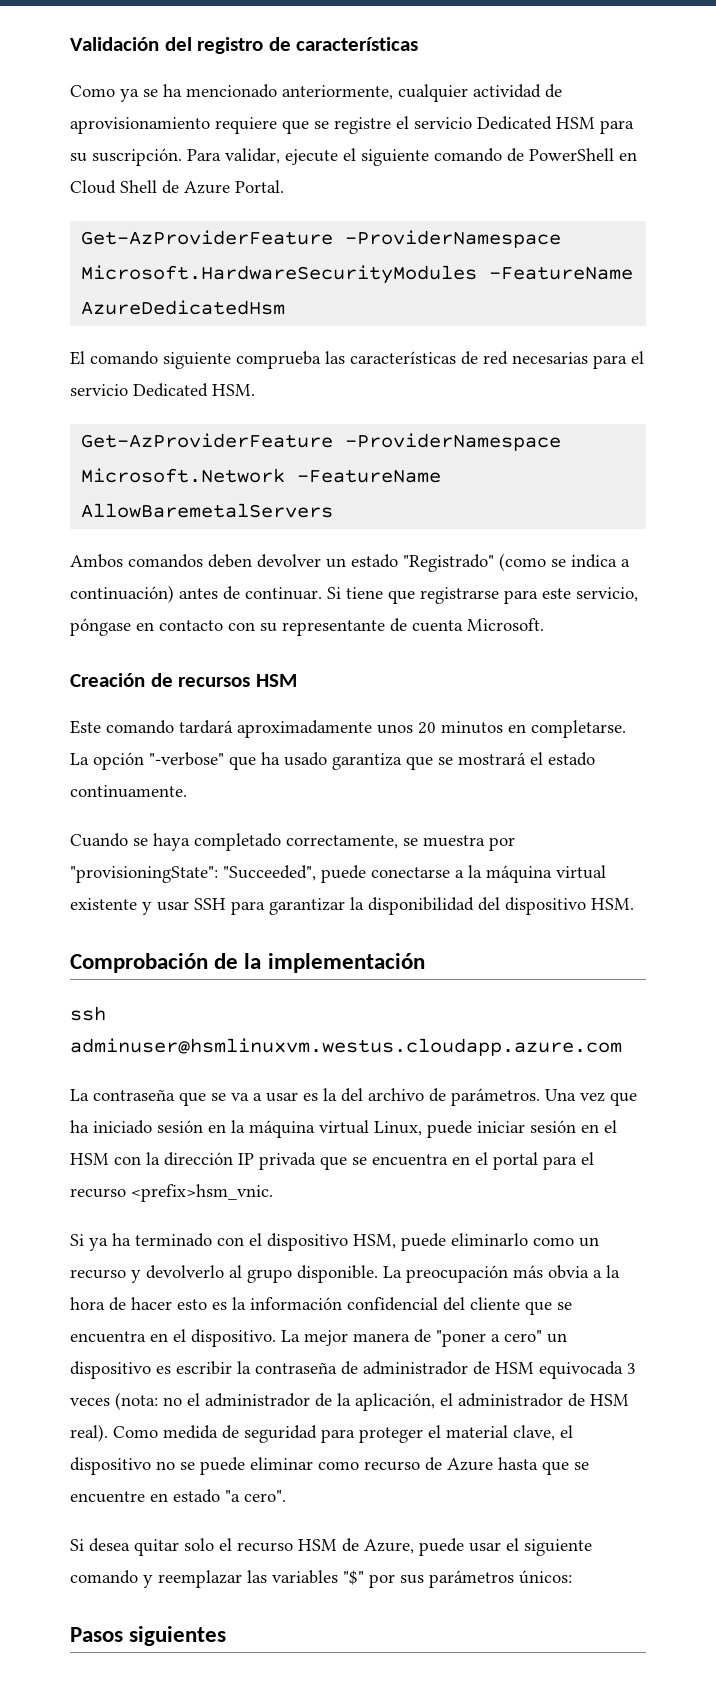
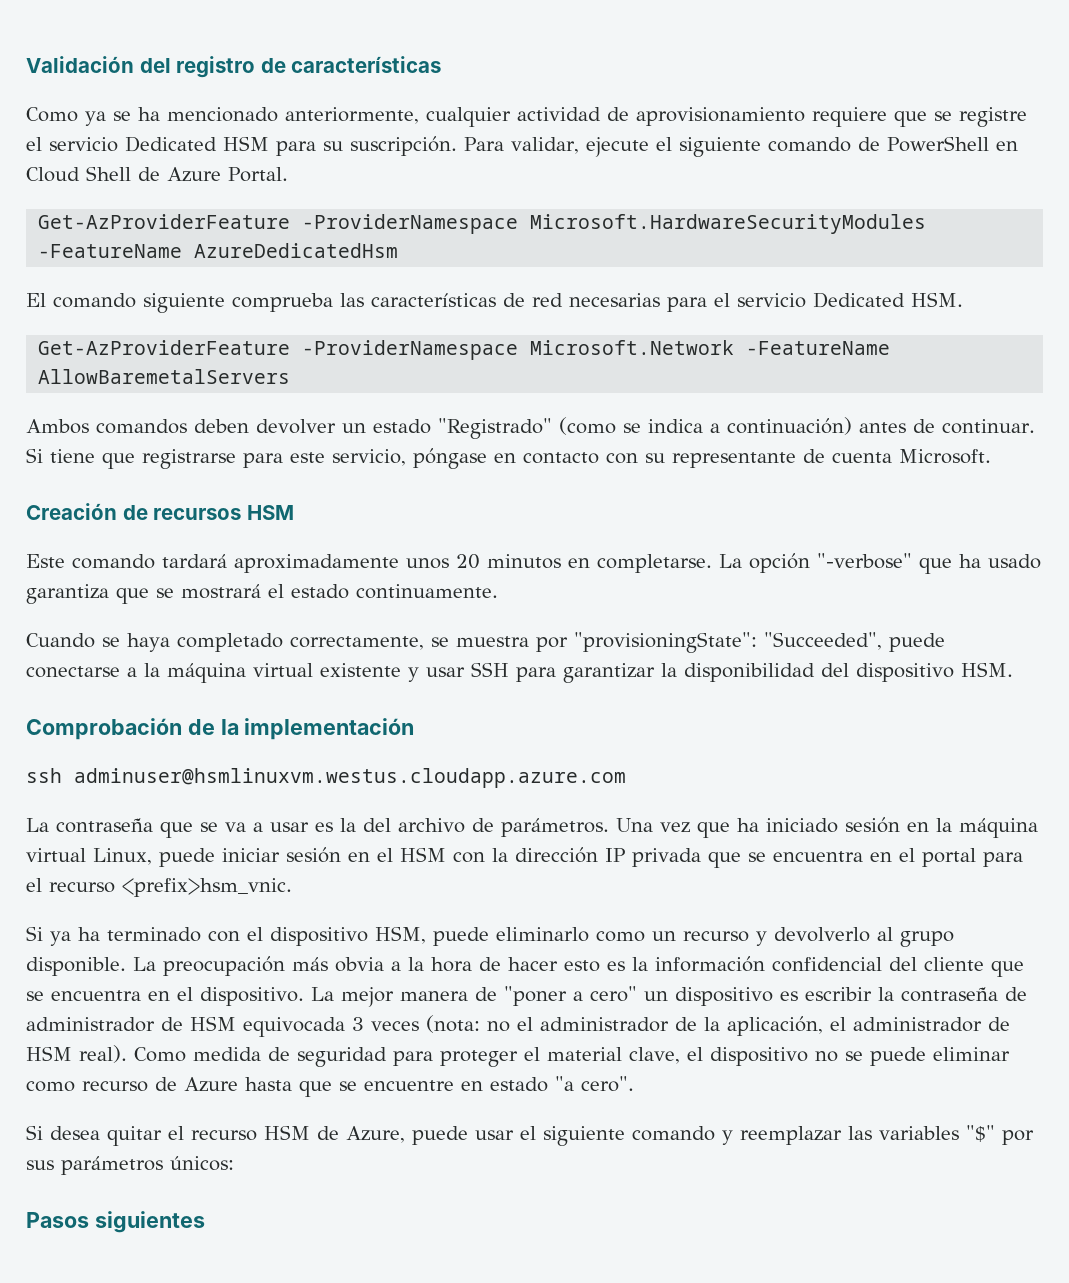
[184,1538,214,1551] solo -> (162, 1136) none

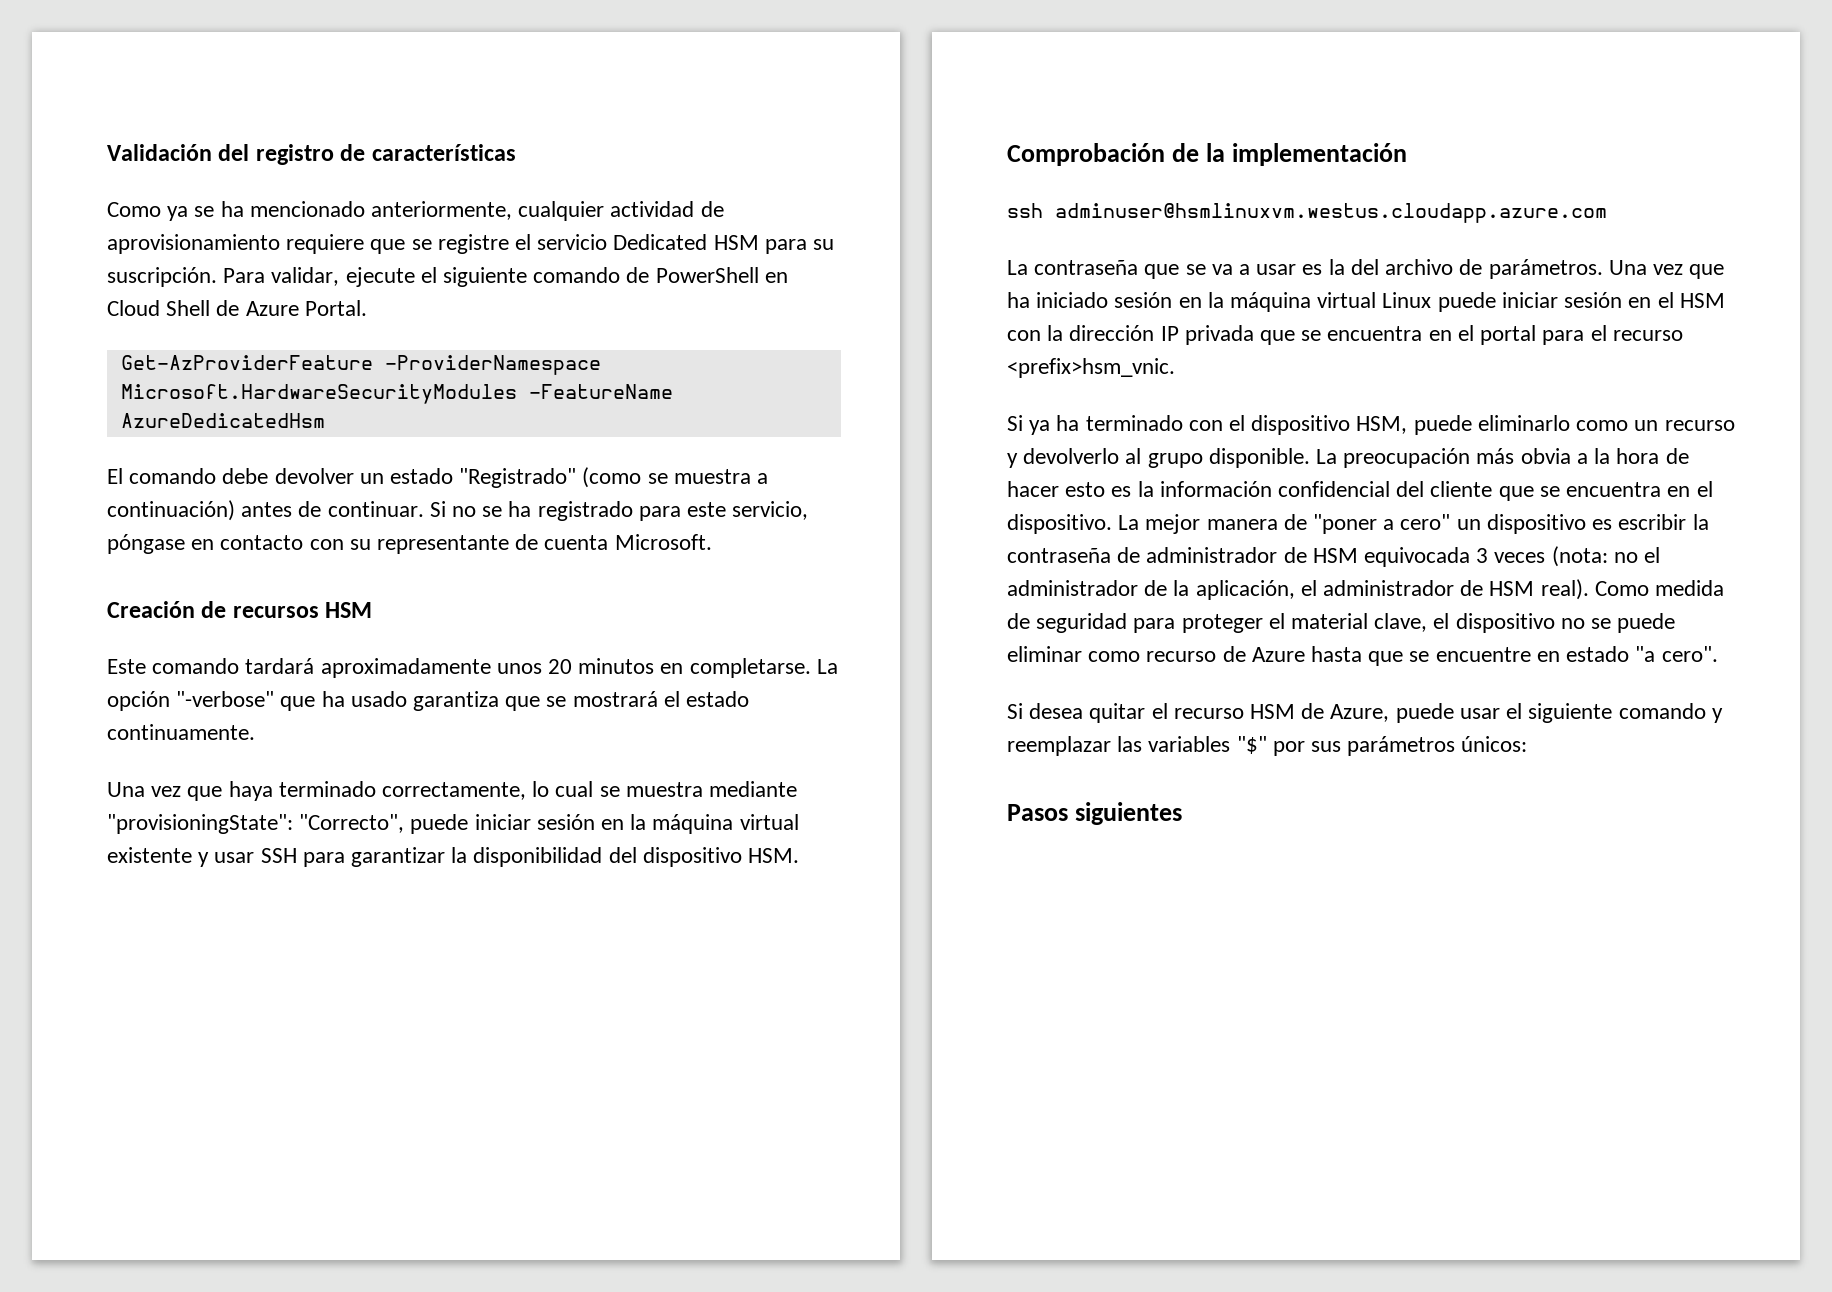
[143,292,963,313] [38,340,891,360] [38,369,291,384] [26,419,249,434] siguiente comprueba las características de red necesarias para el servicio Dedicated HSM. // Get-AzProviderFeature -ProviderNamespace Microsoft.Network -FeatureName AllowBaremetalServers // Ambos comandos deben -> [222,468,269,484] debe
[648,419,703,433] indica -> [673,469,751,484] muestra
[50,449,236,469] tiene que registrarse -> [452,501,633,521] no se ha registrado
[26,632,945,653] [26,666,137,678] Cuando se haya completado correctamente, se muestra por "provisioningState": "Succeeded", puede conectarse a -> [107,781,798,801] [107,814,625,834] Una vez que haya terminado correctamente, lo cual se muestra mediante "provisioningState": "Correcto", puede iniciar sesión en
[93,848,152,865] Linux, -> [1382,292,1432,308] Linux

